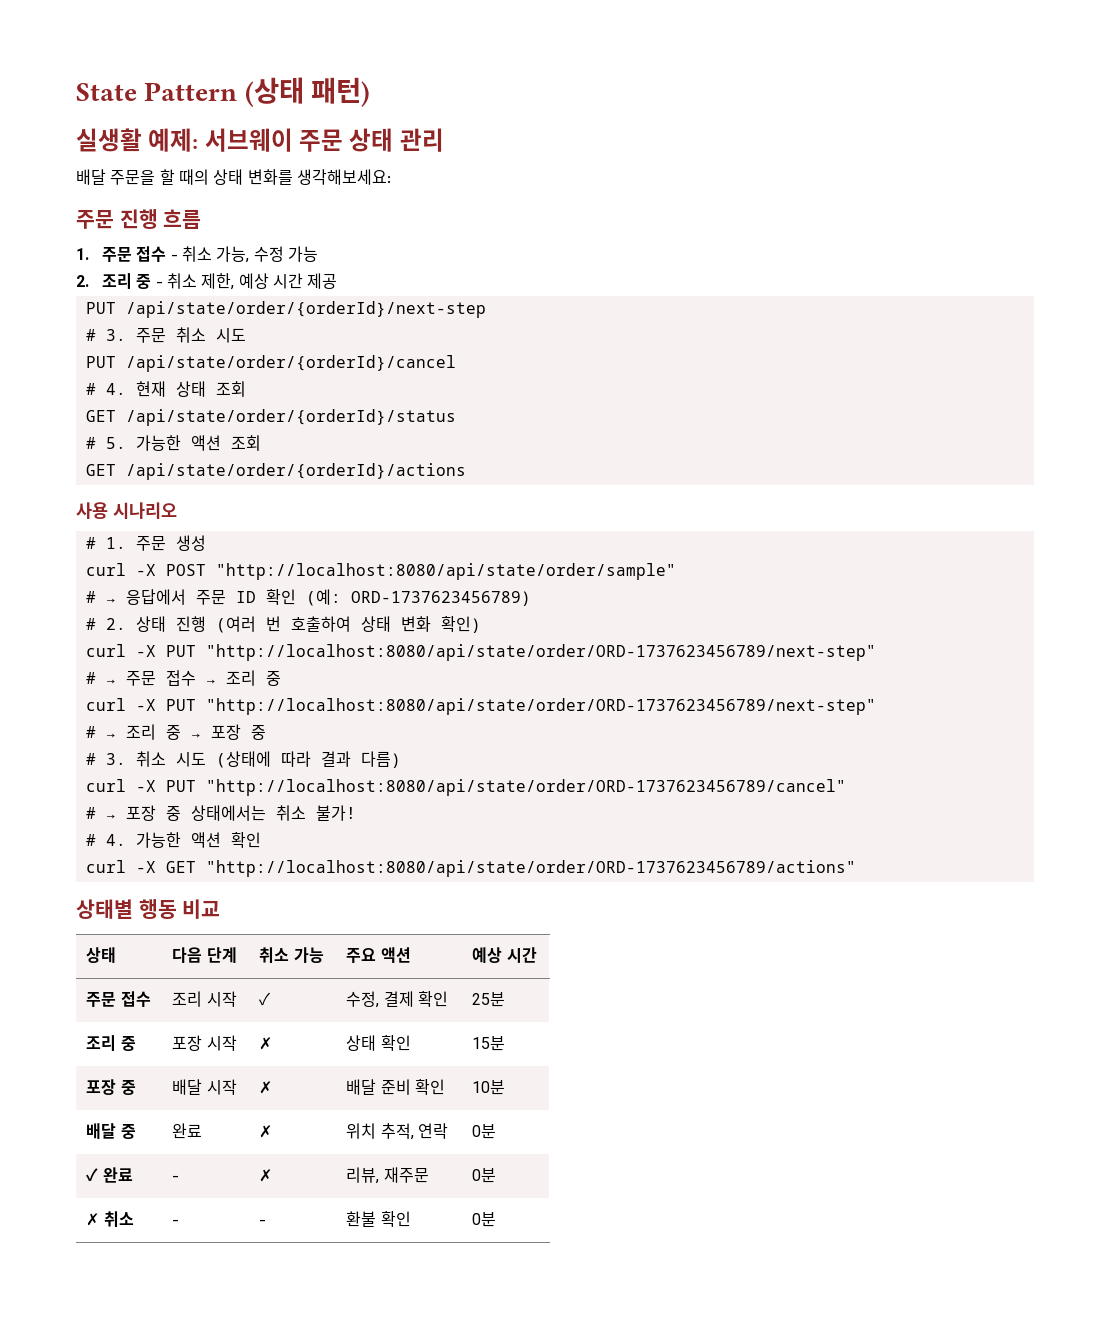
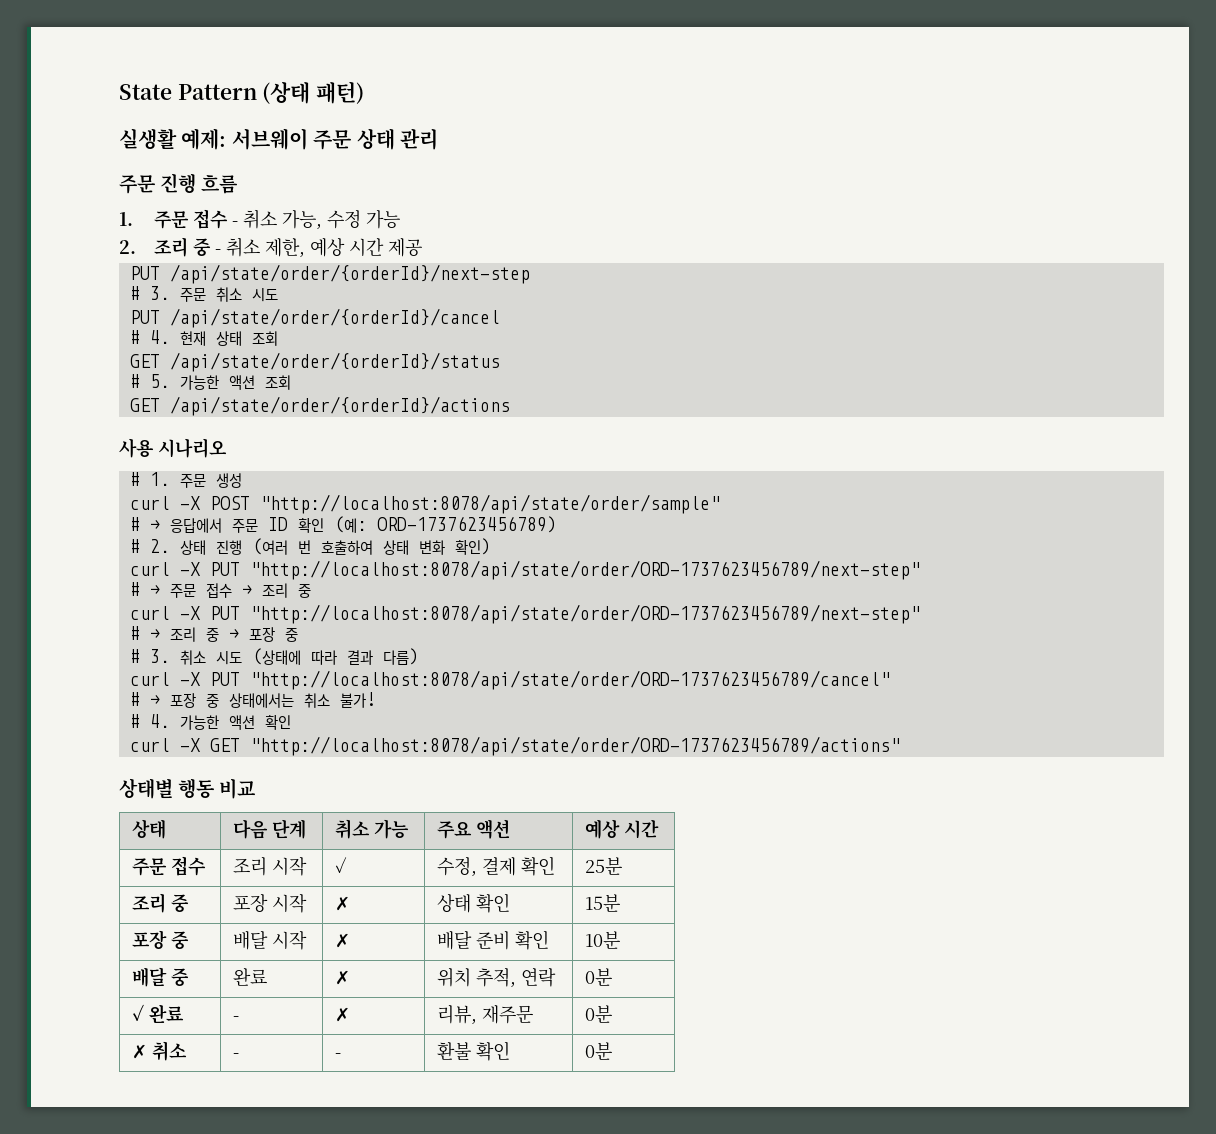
[76,169,391,185] // 배달 주문을 할 때의 상태 변화를 생각해보세요: -> (438, 139) none
[215,563,676,580] "http://localhost:8080/api/state/order/sample" -> [259,494,720,514] "http://localhost:8078/api/state/order/sample"
[205,644,876,661] "http://localhost:8080/api/state/order/ORD-1737623456789/next-step" -> [249,560,920,580] "http://localhost:8078/api/state/order/ORD-1737623456789/next-step"
[205,698,876,715] "http://localhost:8080/api/state/order/ORD-1737623456789/next-step" -> [249,604,920,624] "http://localhost:8078/api/state/order/ORD-1737623456789/next-step"
[205,779,846,796] "http://localhost:8080/api/state/order/ORD-1737623456789/cancel" -> [249,670,890,690] "http://localhost:8078/api/state/order/ORD-1737623456789/cancel"
[205,860,856,877] "http://localhost:8080/api/state/order/ORD-1737623456789/actions" -> [249,736,900,756] "http://localhost:8078/api/state/order/ORD-1737623456789/actions"

